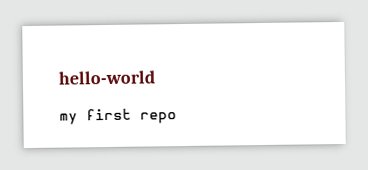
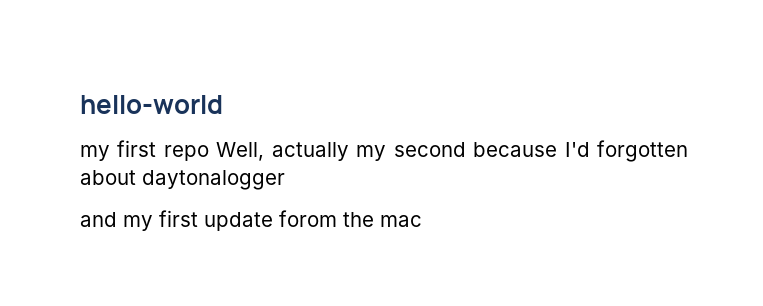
(177, 118) none -> [216,140,689,162] [80,170,285,190] [80,210,422,231] Well, actually my second because I'd forgotten about daytonalogger // and my first update forom the mac

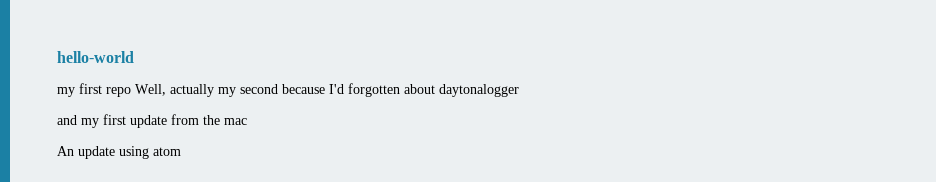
[279,210,337,227] forom -> [171,114,199,125] from
(422, 221) none -> [57,146,181,159] // An update using atom

